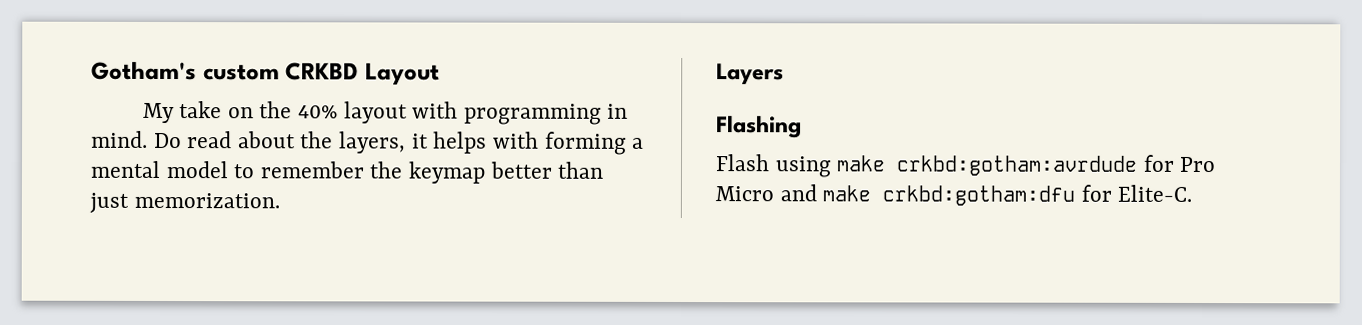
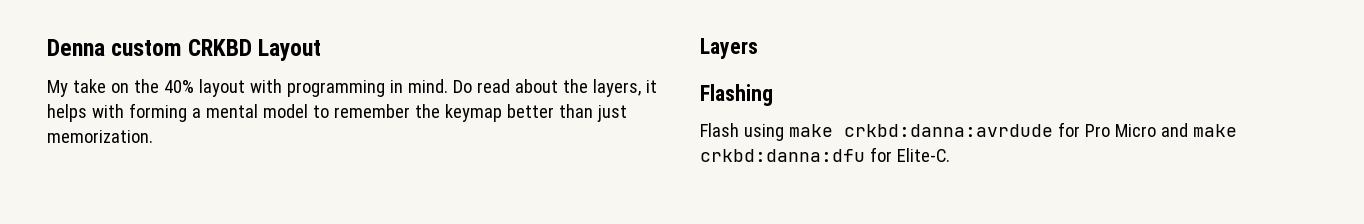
[91,61,197,81] Gotham's -> [47,39,105,56] Denna
[896,155,1139,176] crkbd:gotham:avrdude -> [843,124,1053,137] crkbd:danna:avrdude
[882,185,1076,206] crkbd:gotham:dfu -> [700,149,865,162] crkbd:danna:dfu

